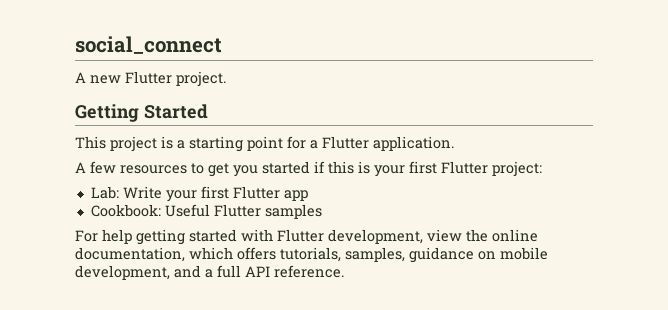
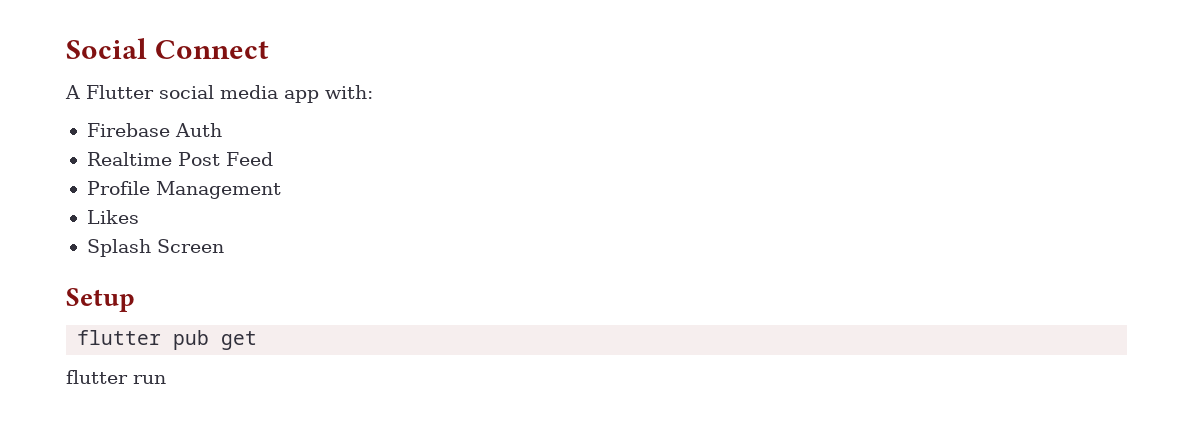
[75,36,222,54] [75,71,226,87] [75,104,208,122] [75,136,454,152] [75,161,542,177] [90,186,308,202] [90,204,322,219] [75,229,538,245] [75,247,548,263] [75,265,344,280] social_connect // A new Flutter project. // Getting Started // This project is a starting point for a Flutter application. // A few resources to get you started if this is your first Flutter project: // Lab: Write your first Flutter app // Cookbook: Useful Flutter samples // For help getting started with Flutter development, view the online documentation, which offers tutorials, samples, guidance on mobile development, and a full API reference. -> [66,38,270,59] [65,85,373,103] [86,123,222,137] [86,152,273,166] [86,181,281,199] [86,210,139,224] [86,239,224,257] [66,288,135,312] [77,330,258,350] [66,370,166,384] Social Connect // A Flutter social media app with: // Firebase Auth // Realtime Post Feed // Profile Management // Likes // Splash Screen // Setup // flutter pub get // flutter run

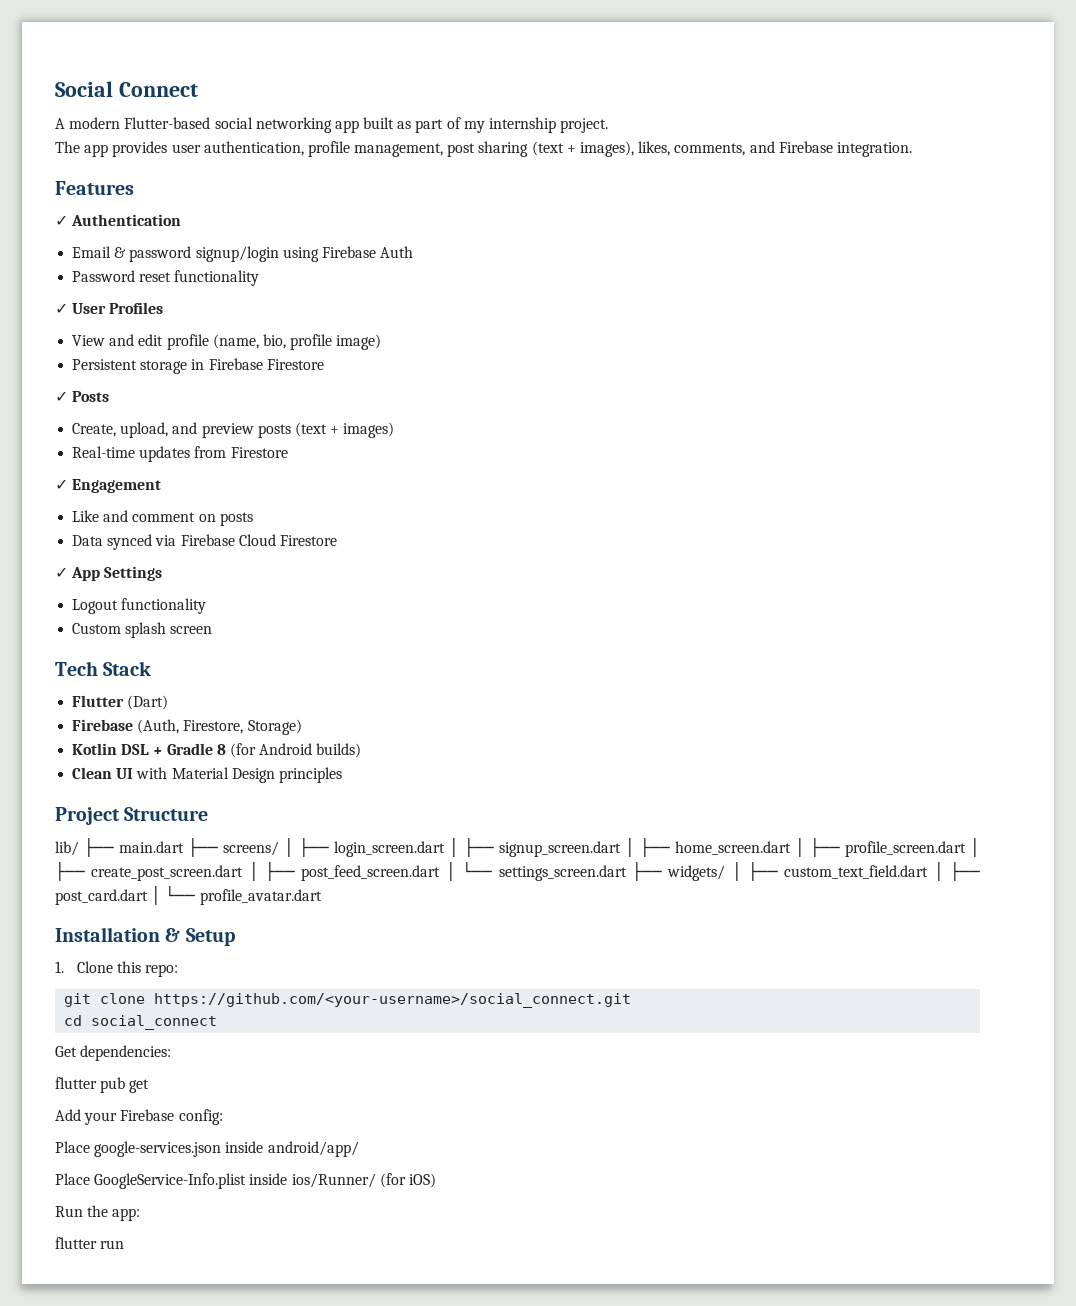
[86,85,373,103] [86,123,222,137] [86,152,273,166] [86,181,281,199] [86,210,139,224] [86,239,224,257] [66,288,135,312] [77,330,258,350] Flutter social media app with: // Firebase Auth // Realtime Post Feed // Profile Management // Likes // Splash Screen // Setup // flutter pub get -> [69,117,609,133] [55,141,912,157] [55,181,134,195] [55,214,182,226] [72,246,414,262] [72,270,260,286] [55,302,164,314] [72,334,382,350] [72,358,324,374] [55,391,110,402] [72,422,395,438] [72,446,288,462] [55,479,162,493] [72,510,253,526] [72,534,337,550] [55,566,163,581] [72,598,207,614] [72,622,213,638] [55,661,152,676] [72,695,169,710] [72,719,302,735] [72,743,362,758] [72,767,342,783] [55,807,209,825] [55,837,980,857] [55,861,981,881] [55,885,322,905] [55,927,235,946] [55,961,179,977] [64,993,632,1008] [64,1015,218,1030] [55,1045,172,1061] [55,1077,150,1093] [55,1109,223,1125] [55,1141,359,1157] [55,1173,436,1189] [55,1205,141,1221] modern Flutter-based social networking app built as part of my internship project. // The app provides user authentication, profile management, post sharing (text + images), likes, comments, and Firebase integration. // Features // ✓ Authentication // Email & password signup/login using Firebase Auth // Password reset functionality // ✓ User Profiles // View and edit profile (name, bio, profile image) // Persistent storage in Firebase Firestore // ✓ Posts // Create, upload, and preview posts (text + images) // Real-time updates from Firestore // ✓ Engagement // Like and comment on posts // Data synced via Firebase Cloud Firestore // ✓ App Settings // Logout functionality // Custom splash screen // Tech Stack // Flutter (Dart) // Firebase (Auth, Firestore, Storage) // Kotlin DSL + Gradle 8 (for Android builds) // Clean UI with Material Design principles // Project Structure // lib/ ├── main.dart ├── screens/ │ ├── login_screen.dart │ ├── signup_screen.dart │ ├── home_screen.dart │ ├── profile_screen.dart │ ├── create_post_screen.dart │ ├── post_feed_screen.dart │ └── settings_screen.dart ├── widgets/ │ ├── custom_text_field.dart │ ├── post_card.dart │ └── profile_avatar.dart // Installation & Setup // 1. Clone this repo: // git clone https://github.com/<your-username>/social_connect.git // cd social_connect // Get dependencies: // flutter pub get // Add your Firebase config: // Place google-services.json inside android/app/ // Place GoogleService-Info.plist inside ios/Runner/ (for iOS) // Run the app:

